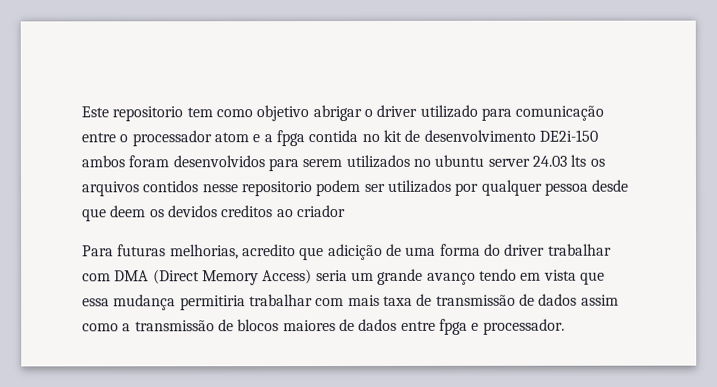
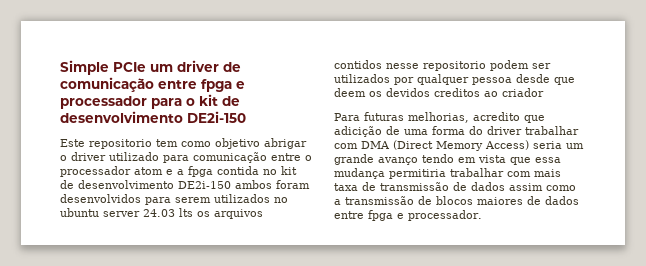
(81, 112) none -> [60,60,241,75] [60,77,245,92] [60,94,240,109] [60,111,246,123] Simple PCIe um driver de comunicação entre fpga e processador para o kit de desenvolvimento DE2i-150 //

